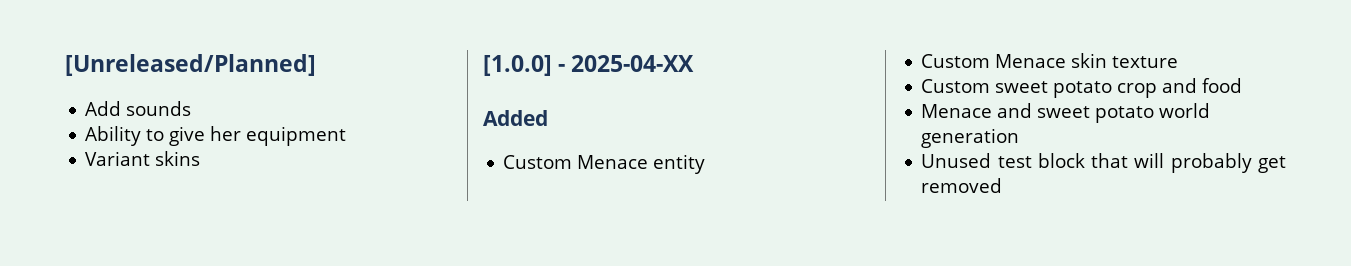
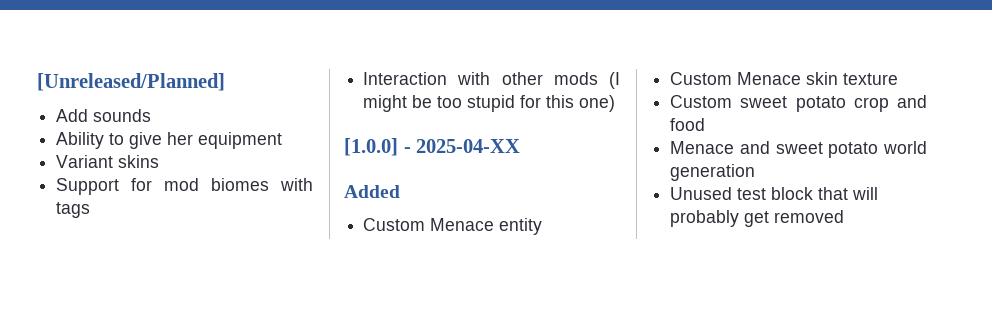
(201, 158) none -> [56,178,313,195] [56,202,91,218] [363,72,620,89] [363,95,616,112] // Support for mod biomes with tags // Interaction with other mods (I might be too stupid for this one)

